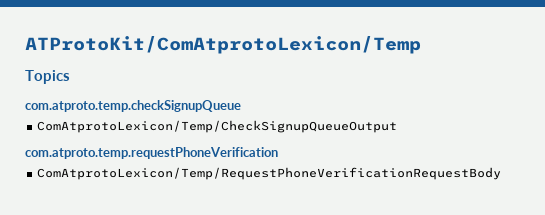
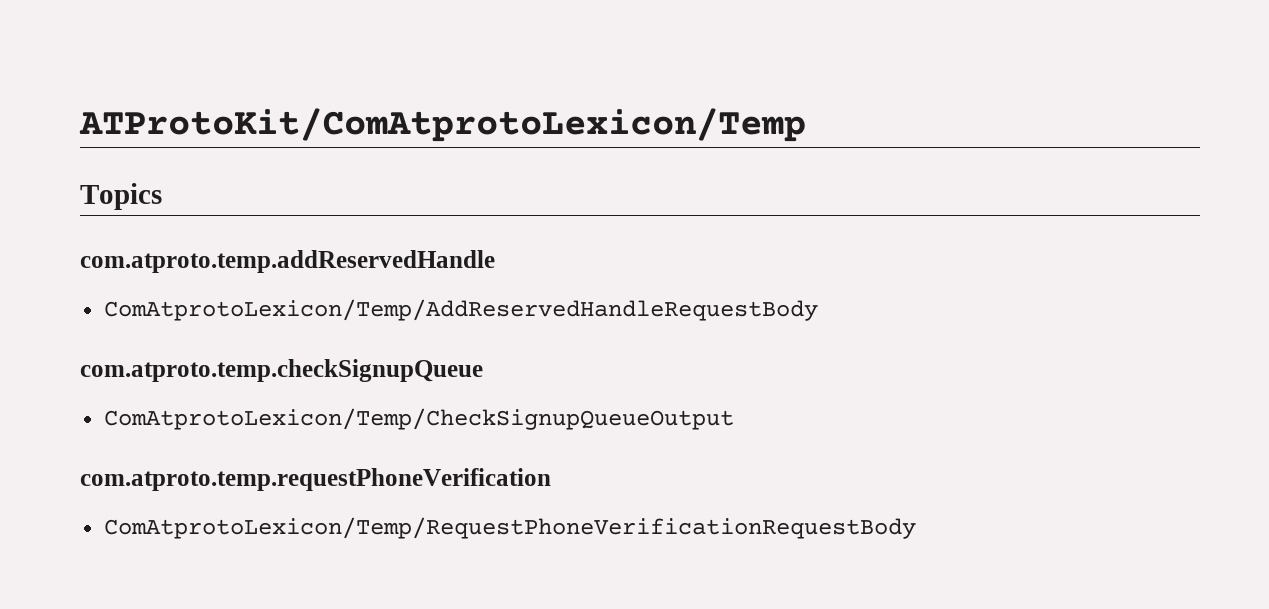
(70, 77) none -> [80,250,495,273] [103,299,818,321] // com.atproto.temp.addReservedHandle // ComAtprotoLexicon/Temp/AddReservedHandleRequestBody

